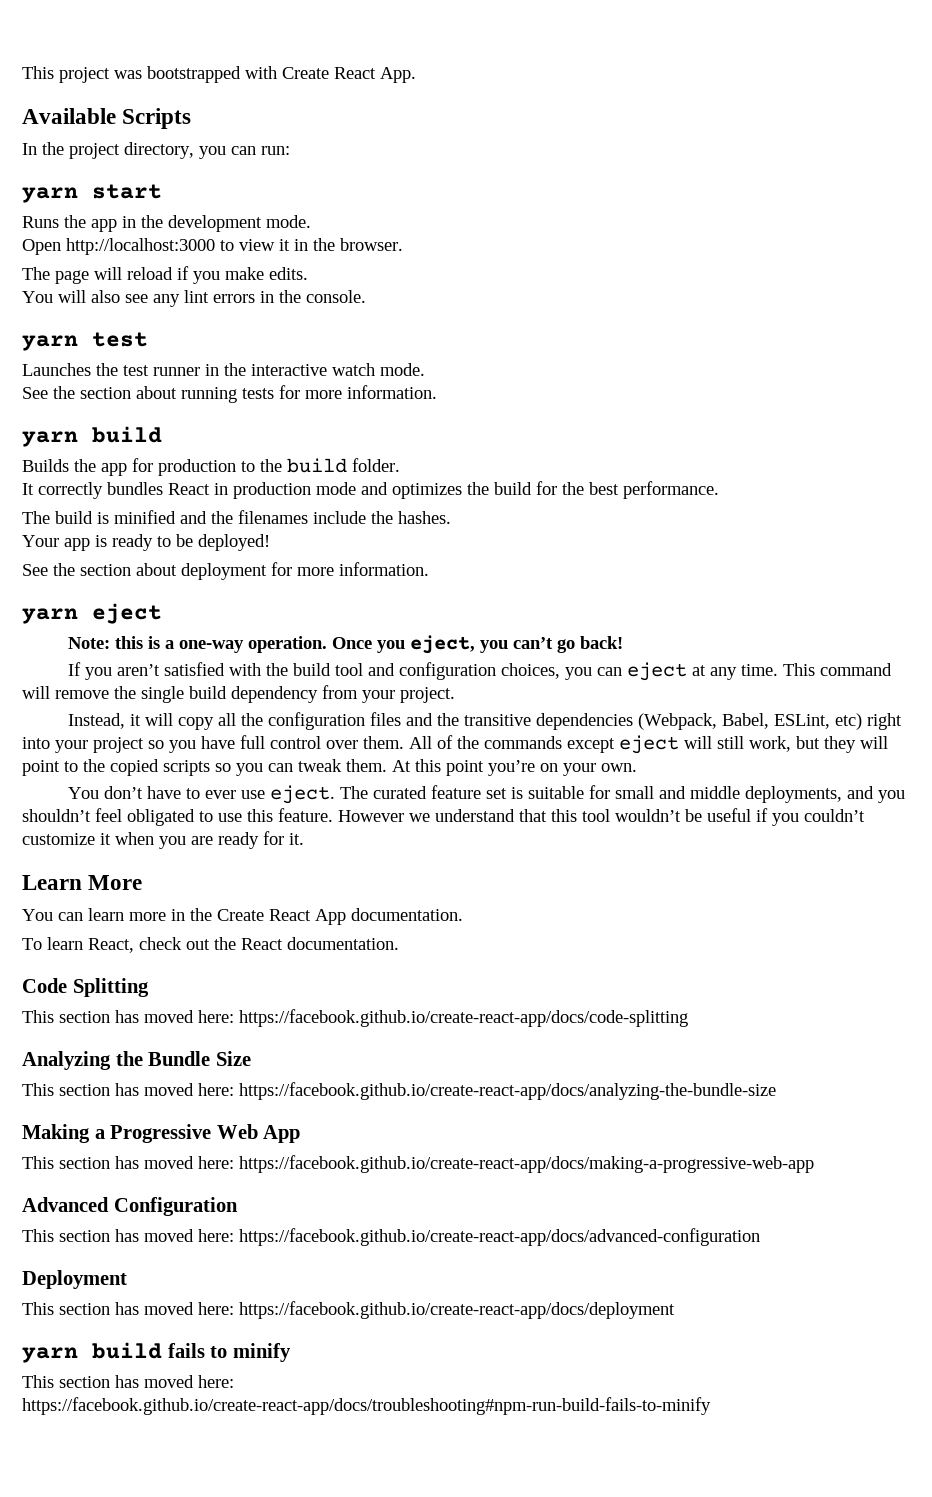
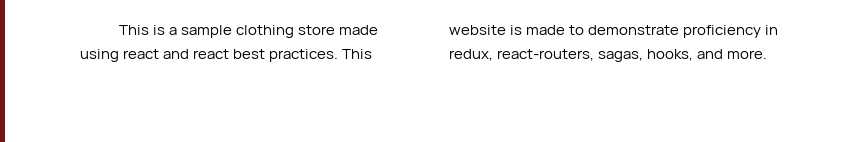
[22,66,416,83] [22,108,192,129] [22,142,290,159] [22,184,162,203] [22,215,311,232] [22,238,403,255] [22,266,308,284] [22,290,366,307] [22,332,148,351] [22,363,425,376] [22,385,437,403] [22,426,162,447] [22,458,400,476] [22,481,719,499] [22,510,451,524] [22,534,270,551] [22,562,429,580] [22,603,162,624] [68,635,624,654] [68,662,893,681] [22,685,455,703] [68,712,903,730] [22,735,888,754] [22,759,637,776] [68,785,906,804] [22,808,865,826] [22,831,304,849] [22,875,143,890] [22,908,463,925] [22,937,399,953] [22,978,149,997] [22,1009,688,1027] [22,1051,251,1070] [22,1082,776,1100] [22,1124,301,1143] [22,1155,814,1173] [22,1197,238,1216] [22,1228,760,1246] [22,1270,127,1289] [22,1301,675,1319] [22,1342,291,1363] [22,1375,234,1388] [22,1397,711,1415] This project was bootstrapped with Create React App. // Available Scripts // In the project directory, you can run: // yarn start // Runs the app in the development mode. // Open http://localhost:3000 to view it in the browser. // The page will reload if you make edits. // You will also see any lint errors in the console. // yarn test // Launches the test runner in the interactive watch mode. // See the section about running tests for more information. // yarn build // Builds the app for production to the build folder. // It correctly bundles React in production mode and optimizes the build for the best performance. // The build is minified and the filenames include the hashes. // Your app is ready to be deployed! // See the section about deployment for more information. // yarn eject // Note: this is a one-way operation. Once you eject, you can’t go back! // If you aren’t satisfied with the build tool and configuration choices, you can eject at any time. This command will remove the single build dependency from your project. // Instead, it will copy all the configuration files and the transitive dependencies (Webpack, Babel, ESLint, etc) right into your project so you have full control over them. All of the commands except eject will still work, but they will point to the copied scripts so you can tweak them. At this point you’re on your own. // You don’t have to ever use eject. The curated feature set is suitable for small and middle deployments, and you shouldn’t feel obligated to use this feature. However we understand that this tool wouldn’t be useful if you couldn’t customize it when you are ready for it. // Learn More // You can learn more in the Create React App documentation. // To learn React, check out the React documentation. // Code Splitting // This section has moved here: https://facebook.github.io/create-react-app/docs/code-splitting // Analyzing the Bundle Size // This section has moved here: https://facebook.github.io/create-react-app/docs/analyzing-the-bundle-size // Making a Progressive Web App // This section has moved here: https://facebook.github.io/create-react-app/docs/making-a-progressive-web-app // Advanced Configuration // This section has moved here: https://facebook.github.io/create-react-app/docs/advanced-configuration // Deployment // This section has moved here: https://facebook.github.io/create-react-app/docs/deployment // yarn build fails to minify // This section has moved here: https://facebook.github.io/create-react-app/docs/troubleshooting#npm-run-build-fails-to-minify -> [118,25,379,38] [80,49,373,62] [449,25,779,38] [449,49,768,62] This is a sample clothing store made using react and react best practices. This website is made to demonstrate proficiency in redux, react-routers, sagas, hooks, and more.

